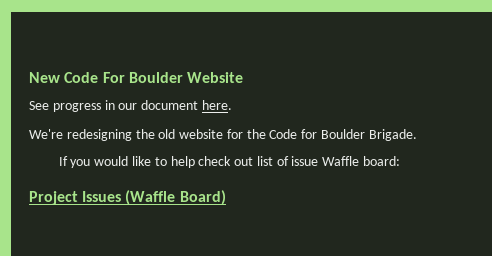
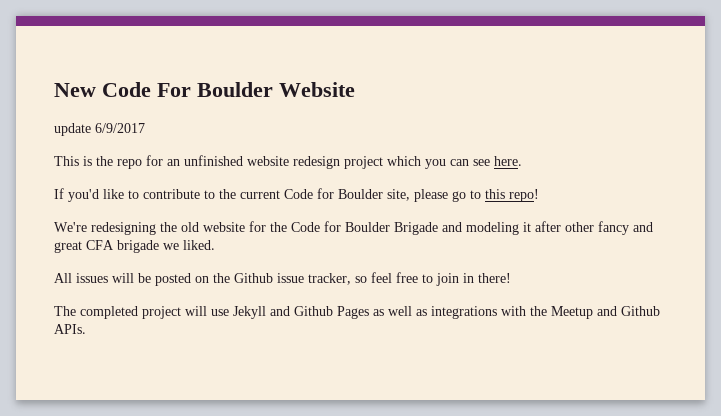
[29,100,232,112] See progress in our document here. -> [54,123,145,136] [54,155,522,169] [54,188,539,202] update 6/9/2017 // This is the repo for an unfinished website redesign project which you can see here. // If you'd like to contribute to the current Code for Boulder site, please go to this repo!
[368,129,417,141] [58,156,400,168] [29,190,226,205] Brigade. // If you would like to help check out list of issue Waffle board: // Project Issues (Waffle Board) -> [394,221,653,235] [54,240,215,253] [54,272,511,286] [54,306,660,319] [54,324,86,334] Brigade and modeling it after other fancy and great CFA brigade we liked. // All issues will be posted on the Github issue tracker, so feel free to join in there! // The completed project will use Jekyll and Github Pages as well as integrations with the Meetup and Github APIs.

